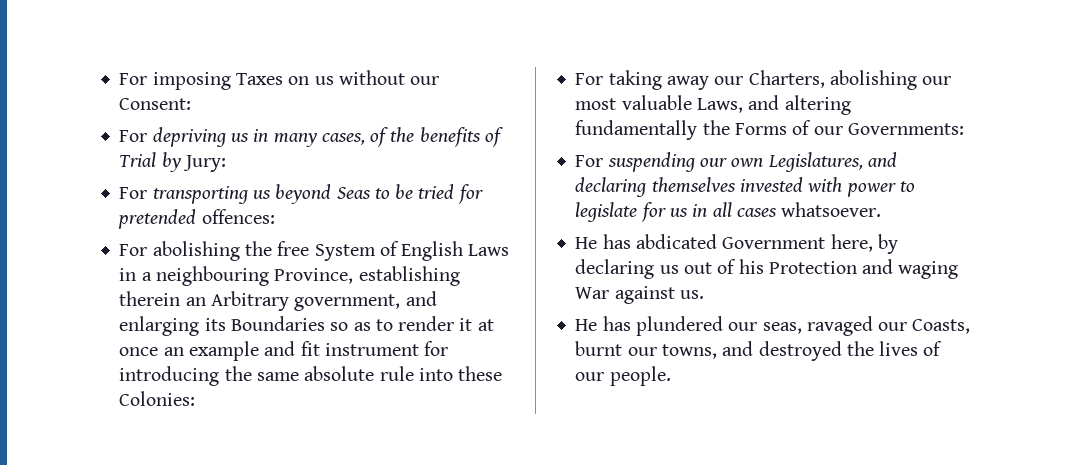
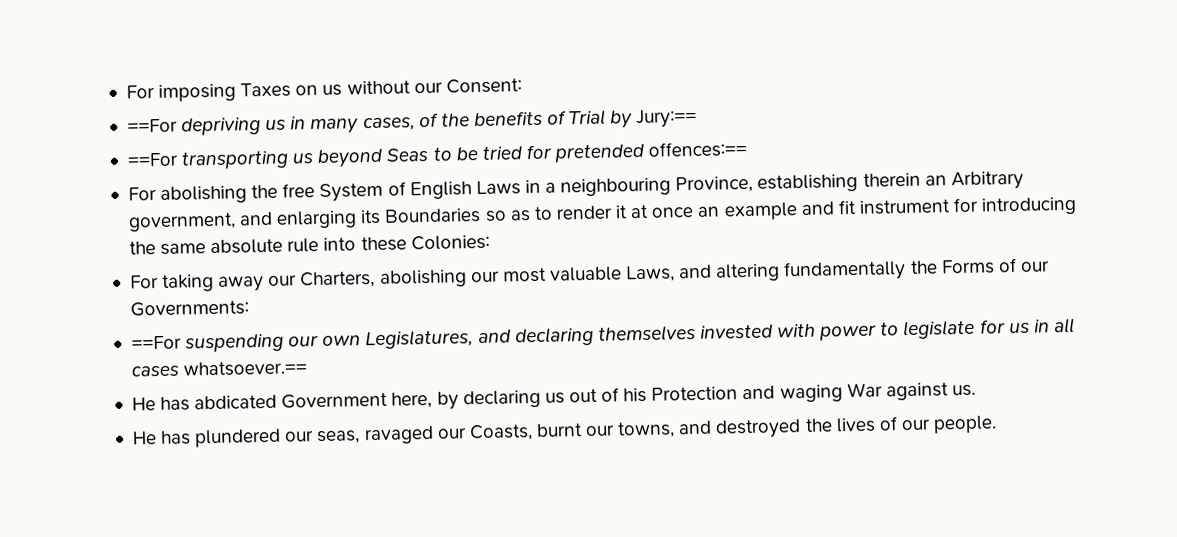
[119,130,148,142] For -> [126,118,178,133] ==For
[182,155,226,172] [119,187,148,199] Jury: // For -> [636,108,698,129] [126,152,179,167] Jury:== // ==For
[201,209,275,224] offences: -> [648,141,748,158] offences:==
[575,155,604,167] For -> [130,335,182,350] ==For
[781,202,882,217] whatsoever. -> [183,360,308,377] whatsoever.==

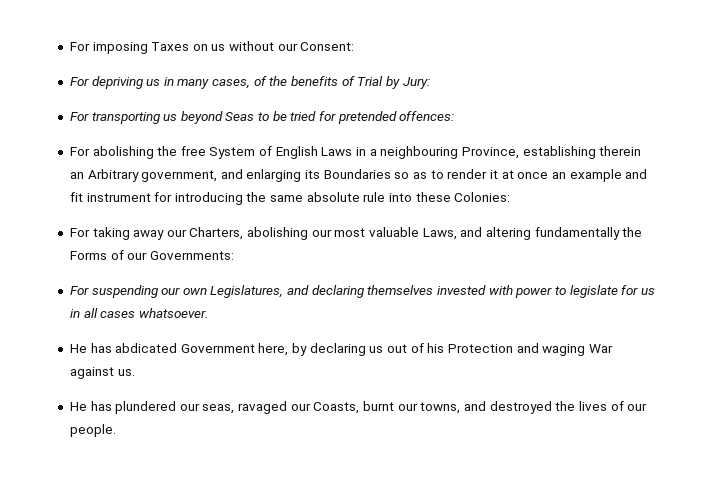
[126,118,178,133] ==For -> [69,77,89,86] For
[636,108,698,129] [126,152,179,167] Jury:== // ==For -> [402,77,430,89] [69,112,89,121] Jury: // For
[648,141,748,158] offences:== -> [399,111,455,121] offences:
[130,335,182,350] ==For -> [69,286,89,295] For
[183,360,308,377] whatsoever.== -> [138,308,208,318] whatsoever.

